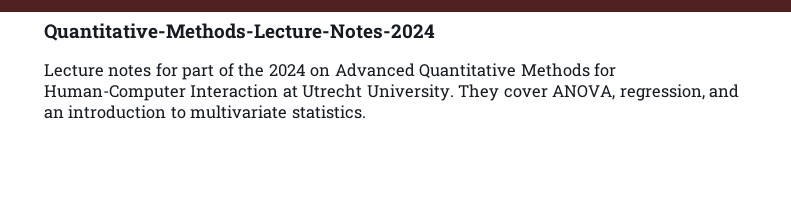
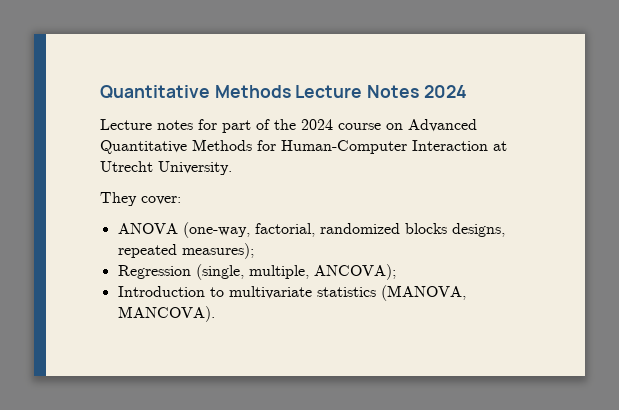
[44,23,435,41] Quantitative-Methods-Lecture-Notes-2024 -> [100,85,467,99] Quantitative Methods Lecture Notes 2024
(306, 70) none -> [338,123,381,130] course
[458,84,740,101] [44,105,366,119] They cover ANOVA, regression, and an introduction to multivariate statistics. -> [100,192,181,206] [117,222,505,238] [117,243,254,259] [117,264,396,280] [117,285,466,301] [117,306,215,322] // They cover: // ANOVA (one-way, factorial, randomized blocks designs, repeated measures); // Regression (single, multiple, ANCOVA); // Introduction to multivariate statistics (MANOVA, MANCOVA).

